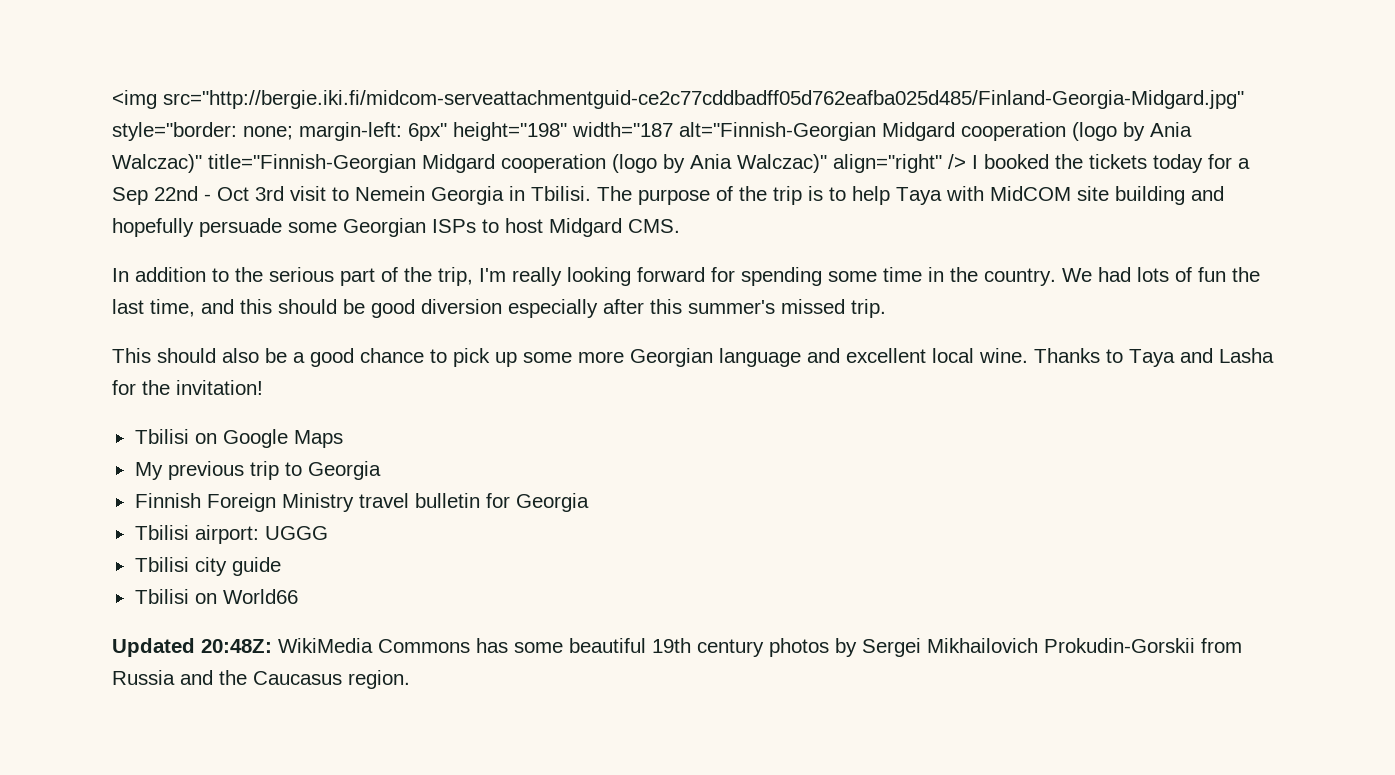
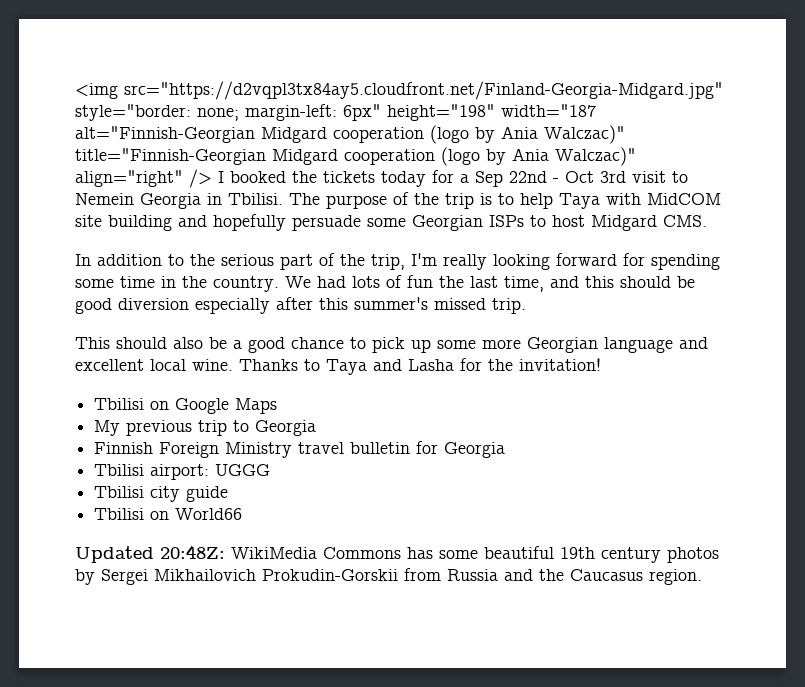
[163,90,1244,109] src="http://bergie.iki.fi/midcom-serveattachmentguid-ce2c77cddbadff05d762eafba025d485/Finland-Georgia-Midgard.jpg" -> [124,81,723,100] src="https://d2vqpl3tx84ay5.cloudfront.net/Finland-Georgia-Midgard.jpg"

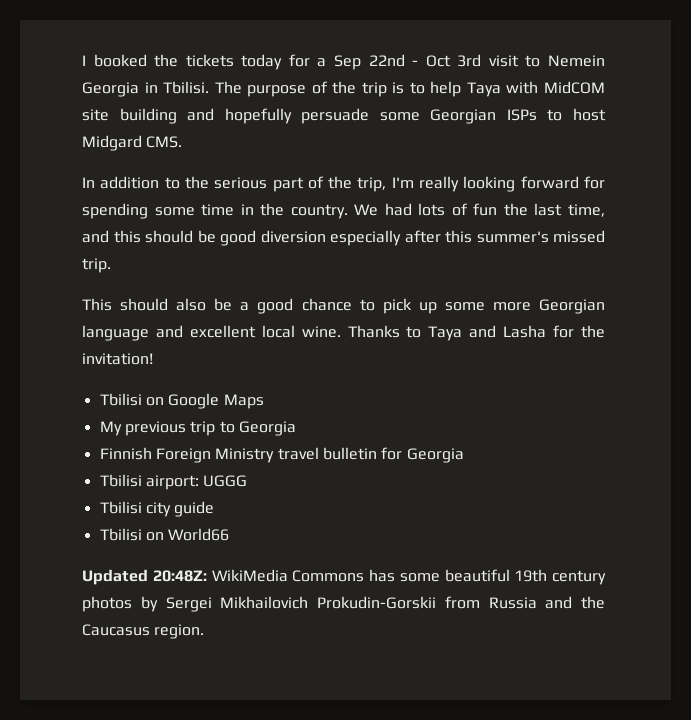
[75,81,723,100] [75,104,596,121] [75,125,625,144] [75,147,636,166] [75,169,212,188] <img src="https://d2vqpl3tx84ay5.cloudfront.net/Finland-Georgia-Midgard.jpg" style="border: none; margin-left: 6px" height="198" width="187 alt="Finnish-Georgian Midgard cooperation (logo by Ania Walczac)" title="Finnish-Georgian Midgard cooperation (logo by Ania Walczac)" align="right" /> -> (82, 60) none

